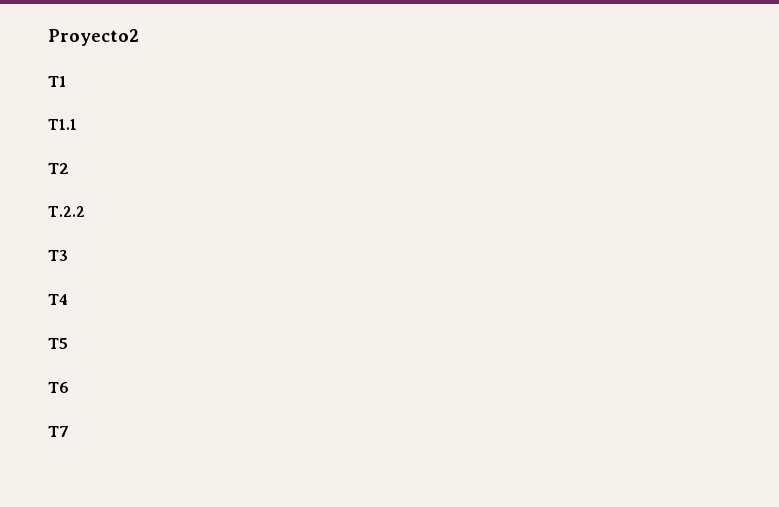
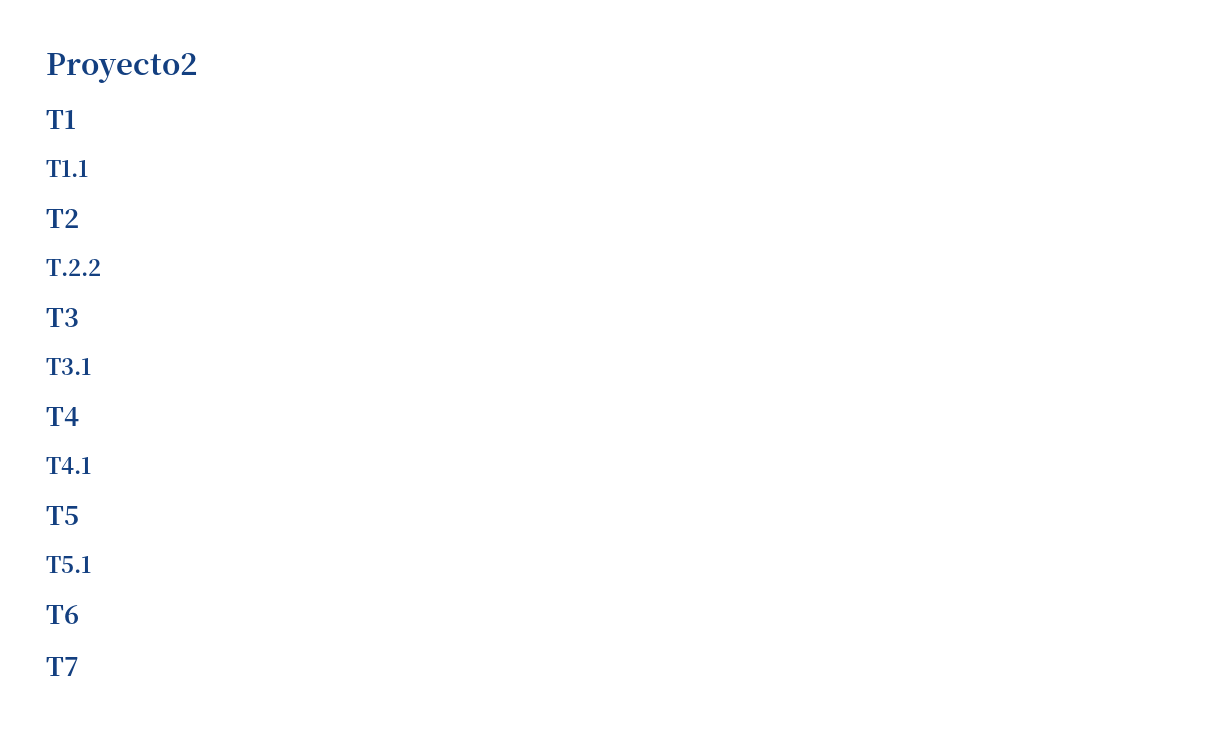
(68, 255) none -> [46,358,91,375] // T3.1
(68, 299) none -> [46,457,91,474] // T4.1
(68, 343) none -> [46,556,91,573] // T5.1

